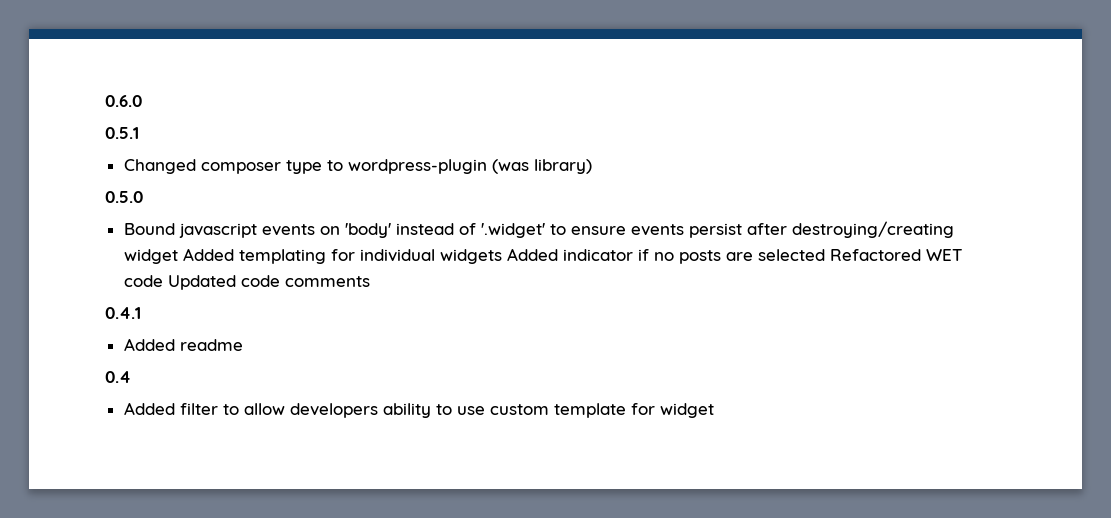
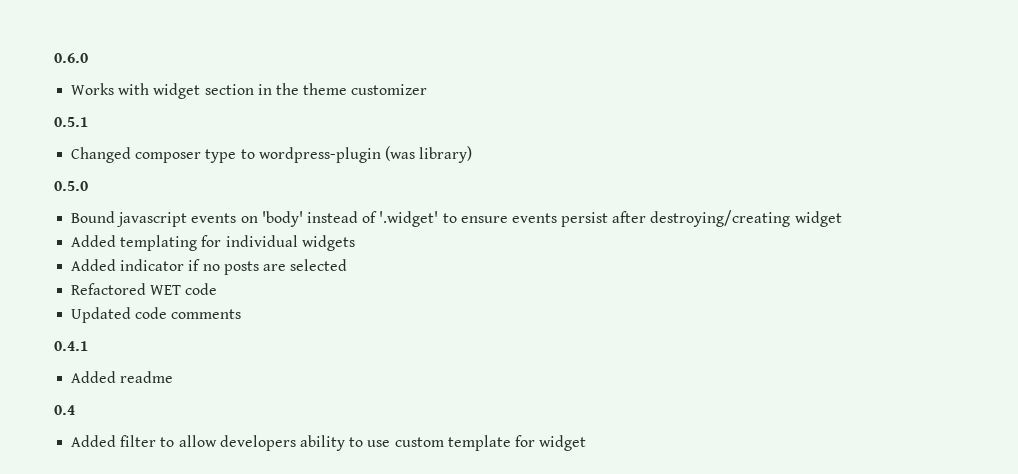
(142, 101) none -> [71,83,428,99] // Works with widget section in the theme customizer
(178, 256) none -> (842, 219) //
(502, 256) none -> (355, 243) //
(825, 255) none -> (348, 265) //
(163, 281) none -> (218, 289) //

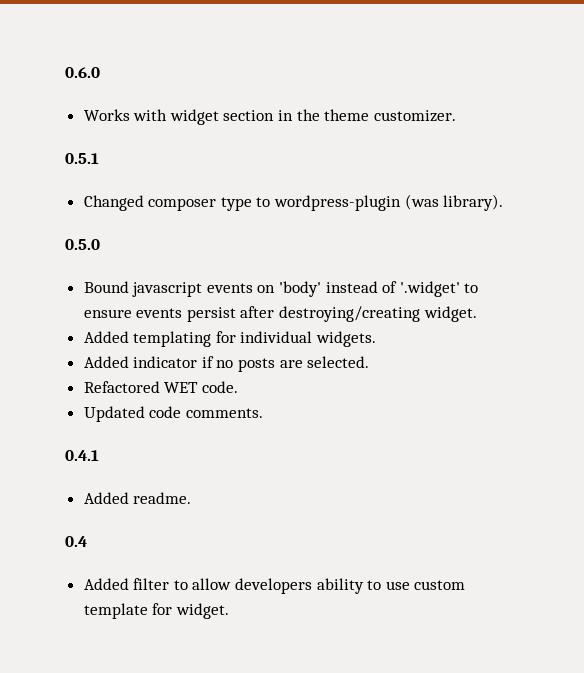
[351,84,428,95] customizer -> [373,110,456,122] customizer.
[419,146,473,163] library) -> [443,194,504,211] library).
[794,211,842,227] widget -> [423,306,477,322] widget.
[301,235,355,251] widgets -> [316,331,377,347] widgets.
[290,259,348,271] selected -> [307,356,370,368] selected.
[185,283,218,295] code -> [201,381,238,393] code.
[171,309,242,319] comments -> [185,408,263,418] comments.
[120,371,174,383] readme -> [133,492,192,504] readme.
[539,435,587,451] widget -> [175,603,229,619] widget.

